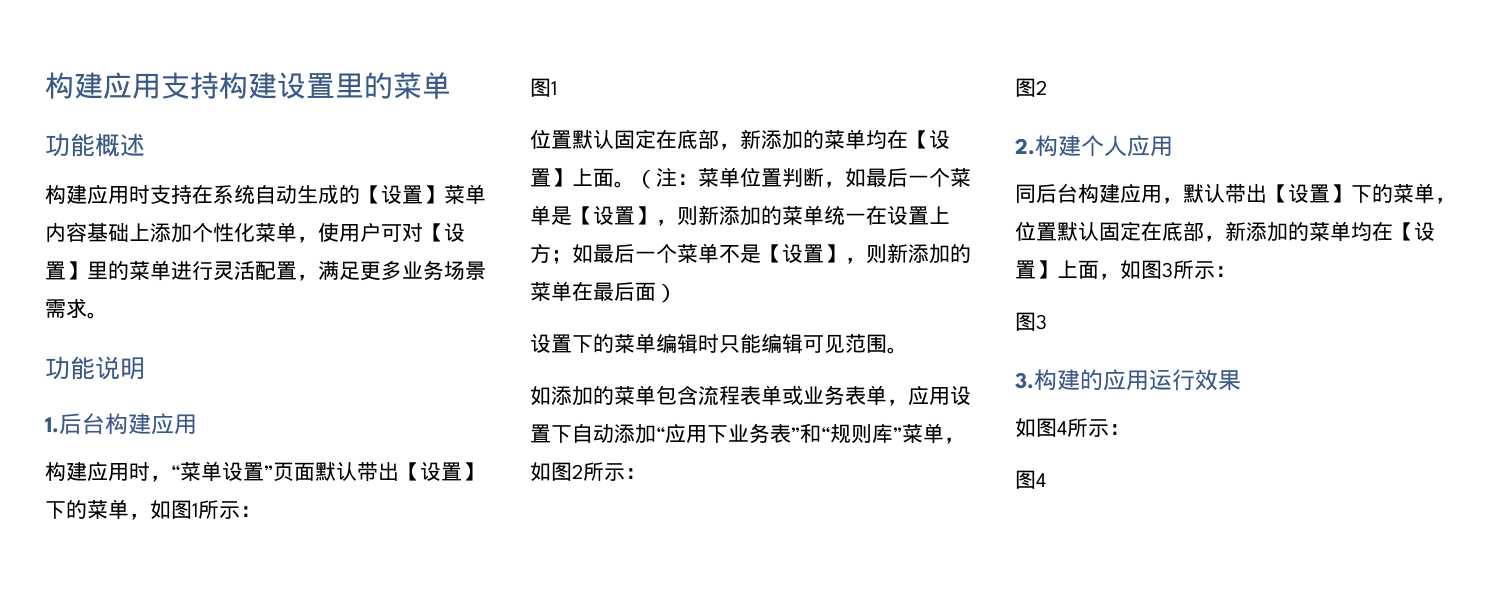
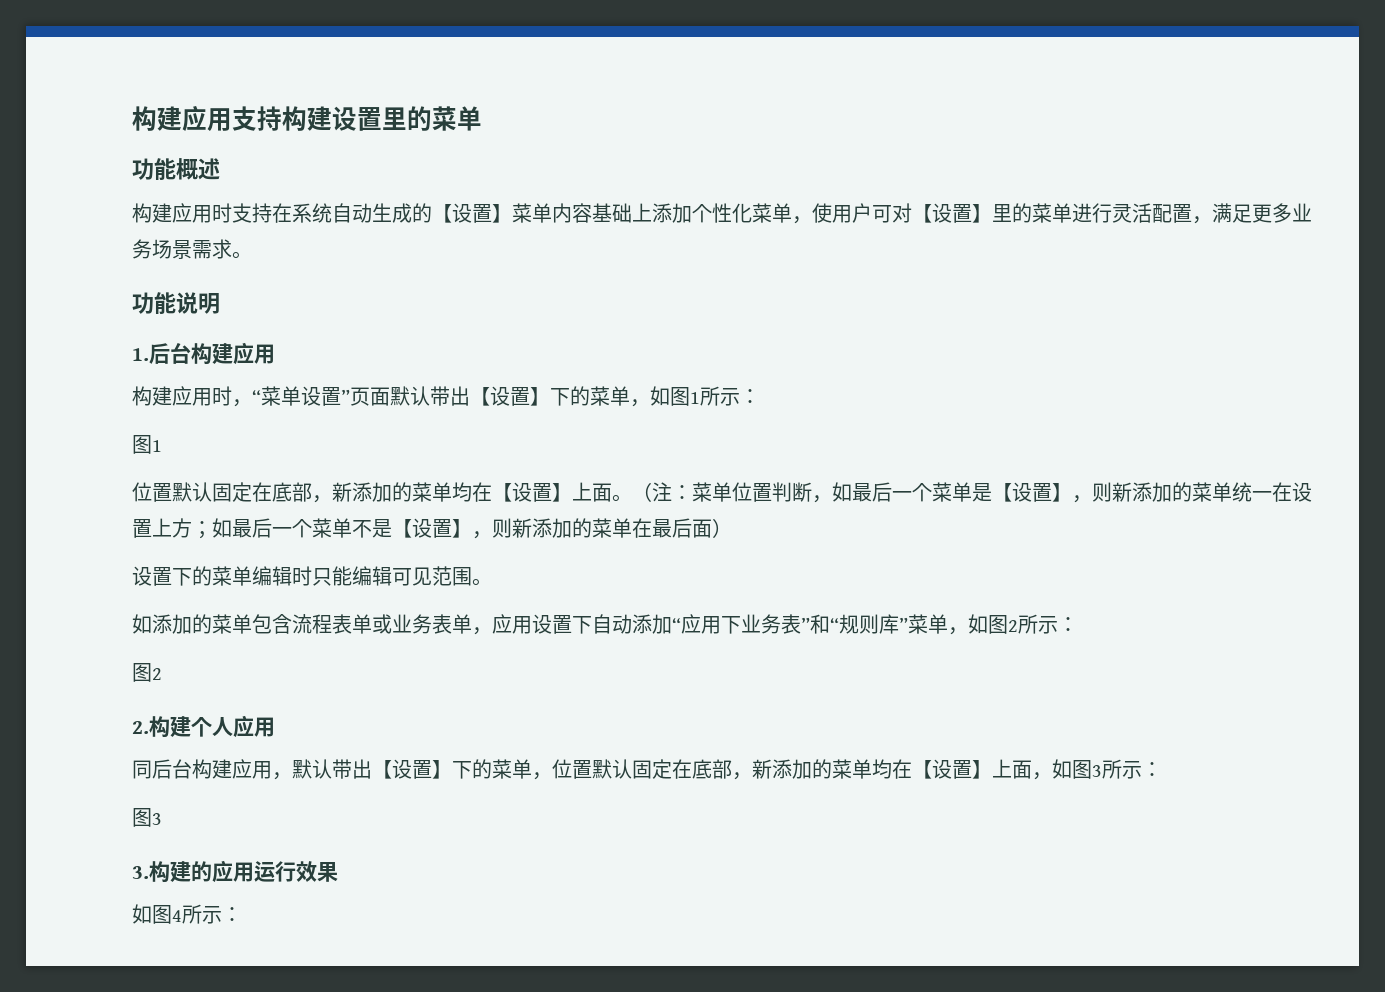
[1015,470,1046,489] // 图4 -> (242, 914) none

